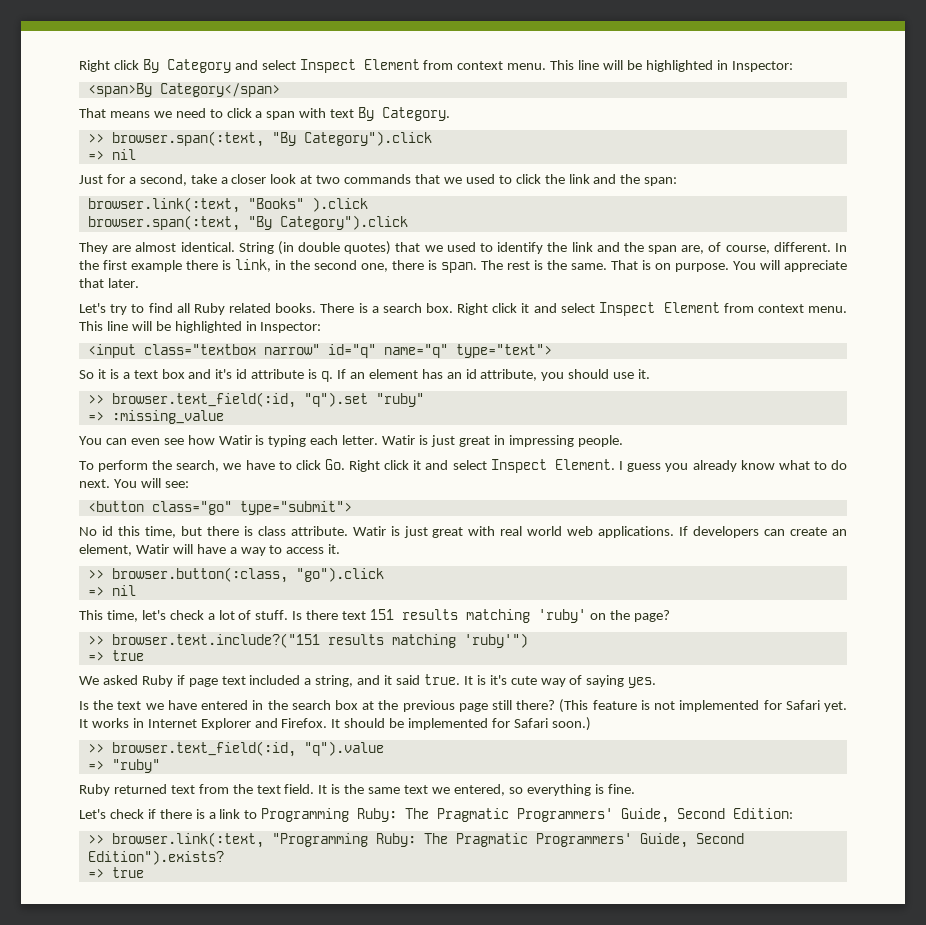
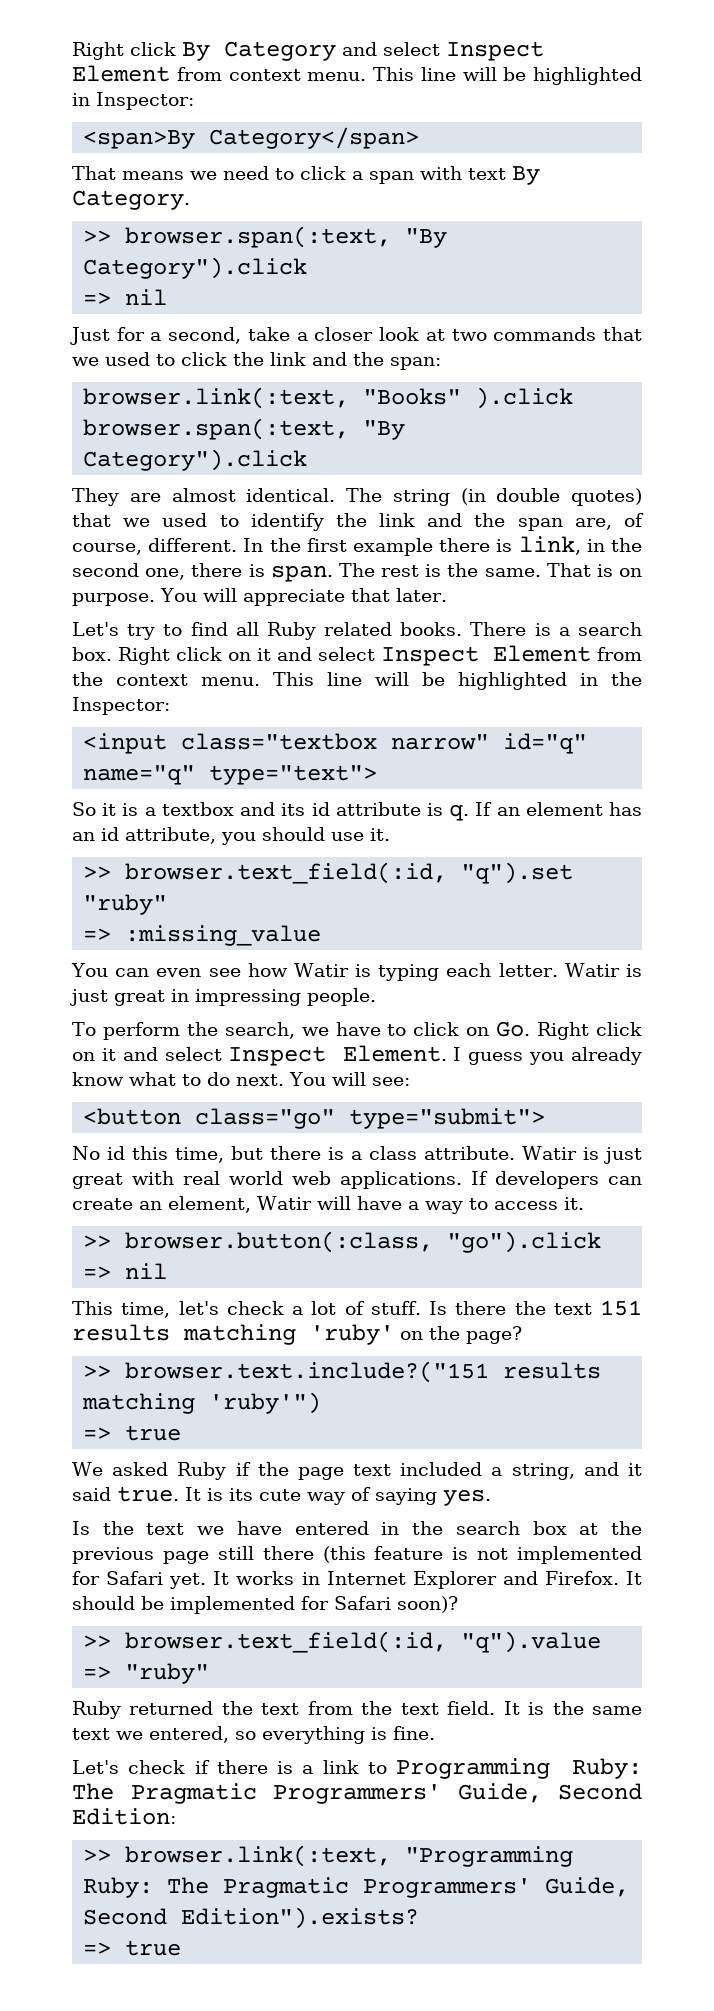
[238,242,274,254] String -> [346,488,450,506] The string
(518, 308) none -> [228,652,251,661] on
[757,304,847,313] [79,321,257,333] context menu. This line will be highlighted in -> [72,672,642,690] the context menu. This line will be highlighted in the
[133,369,233,379] text box and it's -> [161,802,306,816] textbox and its
(321, 465) none -> [466,1027,490,1036] on
(410, 465) none -> [72,1052,95,1061] on
(253, 531) none -> [351,1151,363,1160] a
(339, 615) none -> [514,1301,546,1315] the
(185, 680) none -> [257,1462,289,1476] the
[489,675,507,685] it's -> [229,1488,253,1501] its
[516,699,589,713] there? (This -> [262,1546,366,1563] there (this
[551,717,591,731] soon.) -> [397,1596,458,1613] soon)?
(167, 789) none -> [221,1701,253,1715] the

